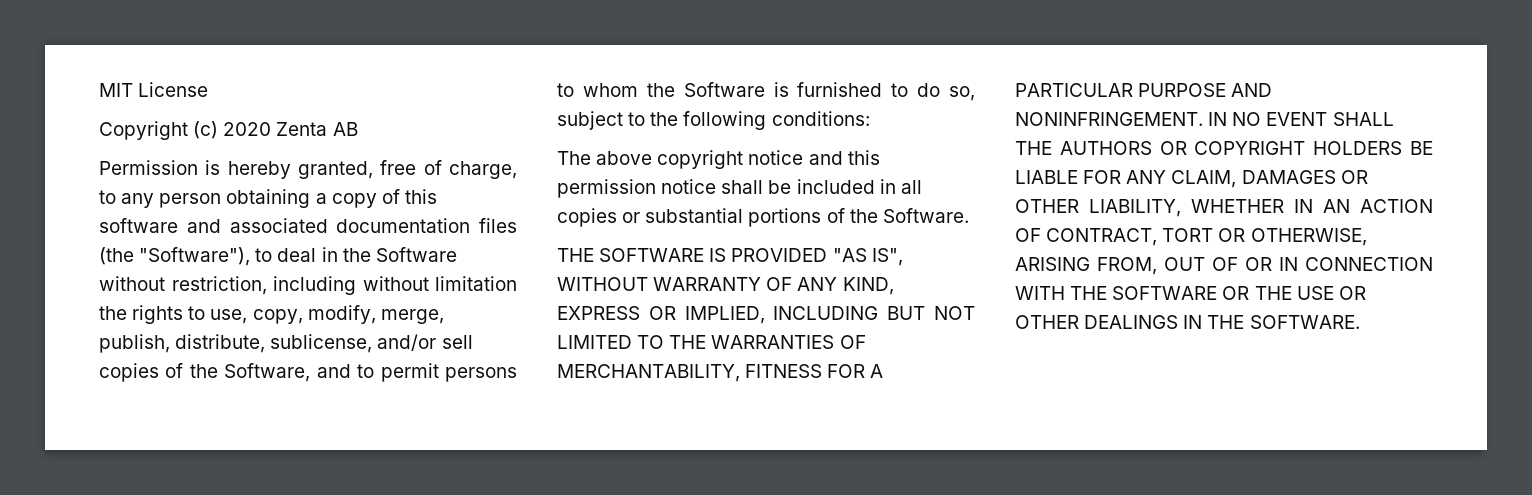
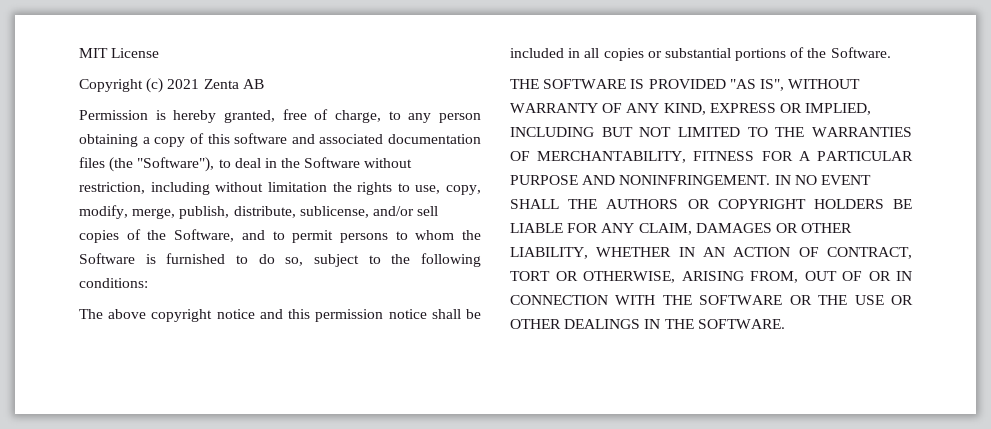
[223,122,272,136] 2020 -> [167,79,200,89] 2021

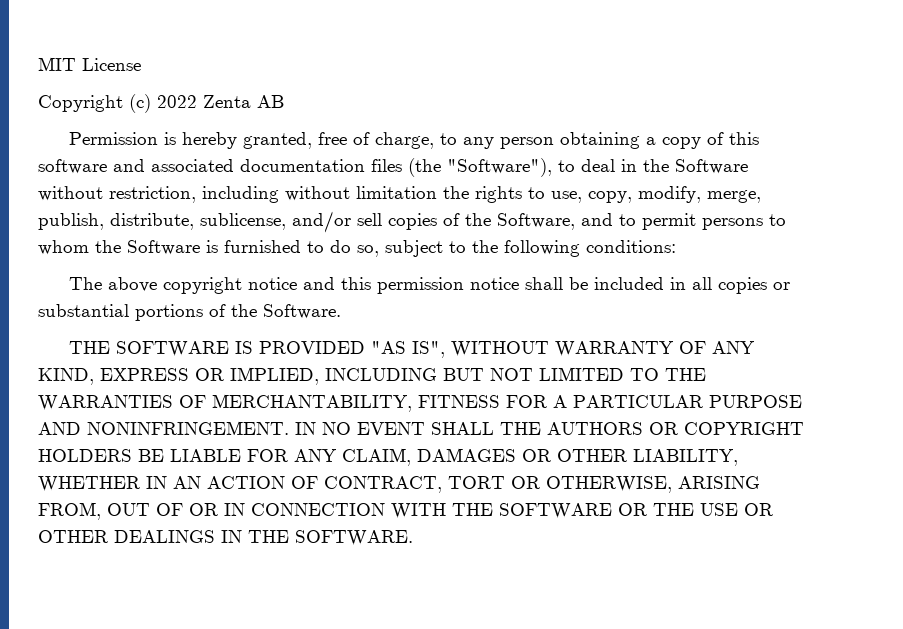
[167,79,200,89] 2021 -> [157,95,197,108] 2022

